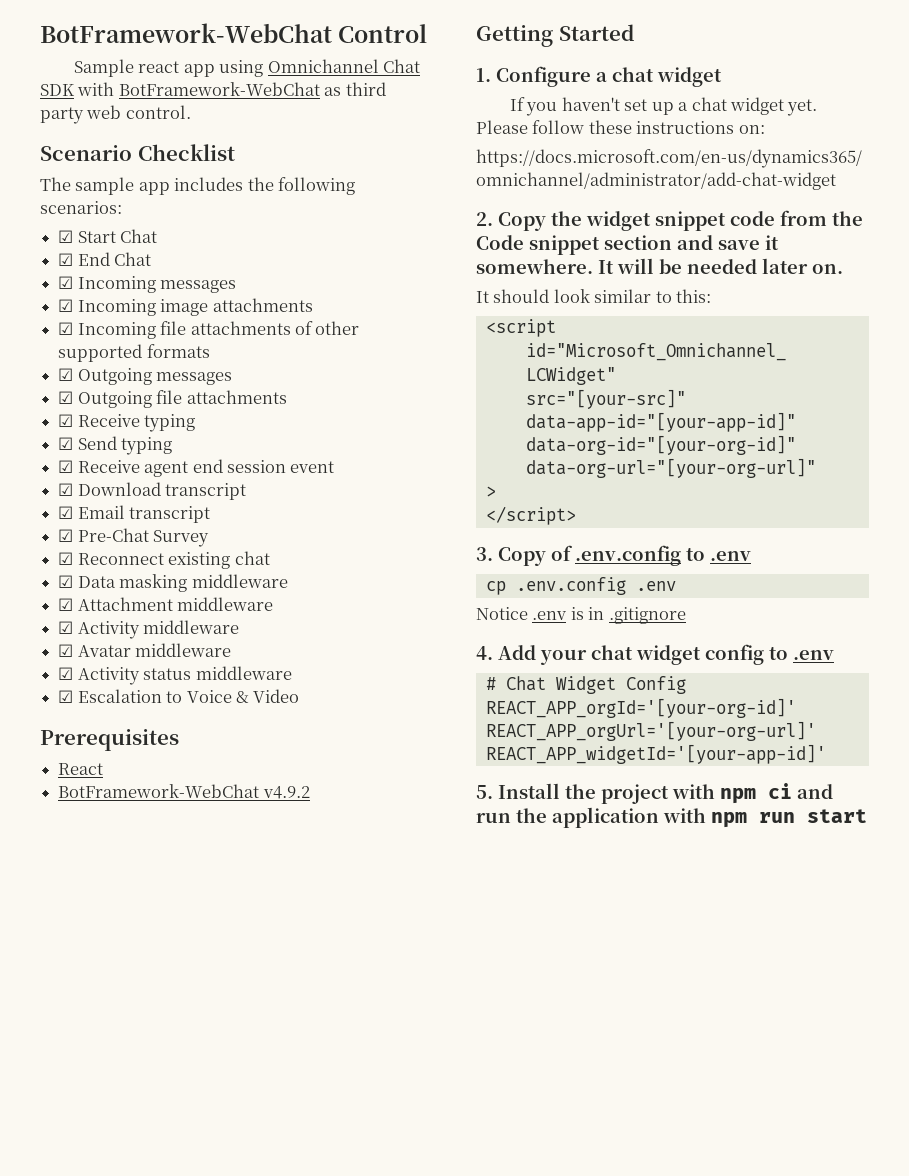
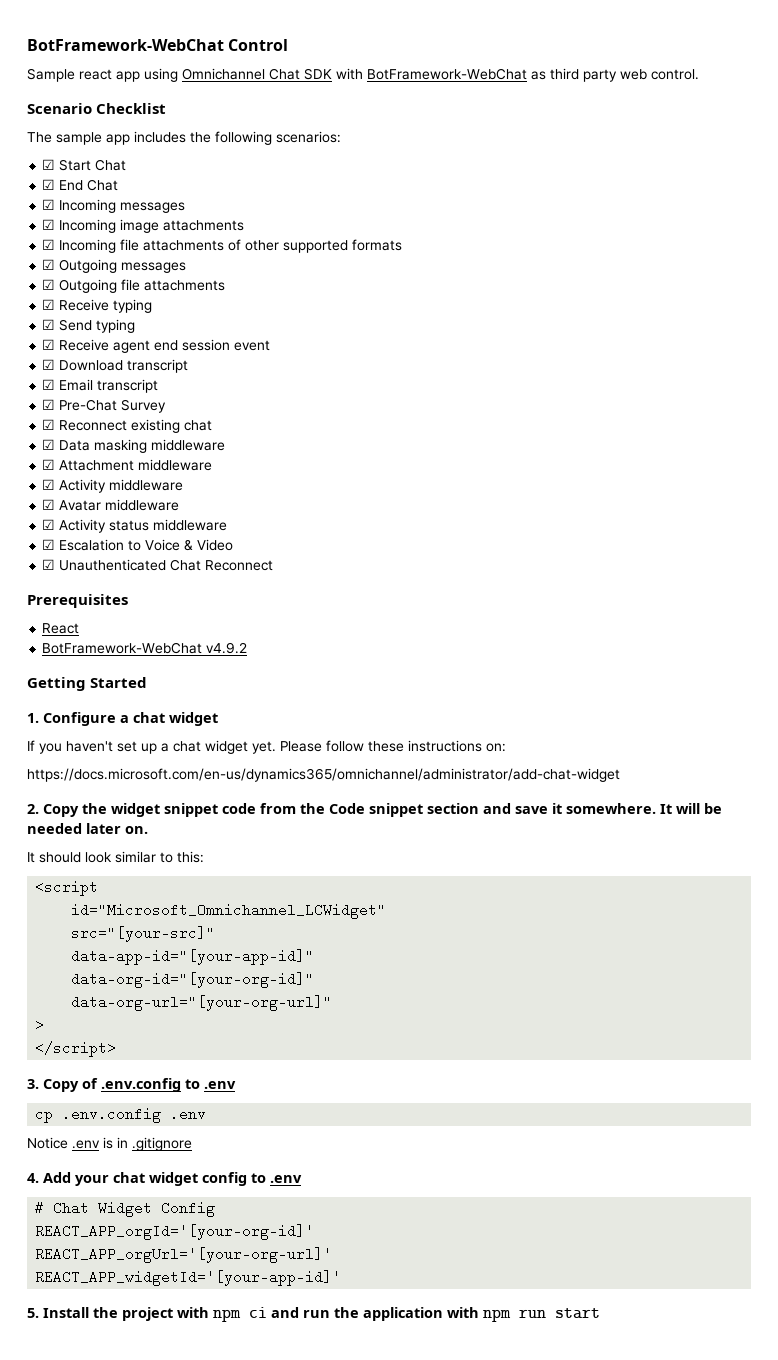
(300, 696) none -> [42,559,274,571] // ☑ Unauthenticated Chat Reconnect

